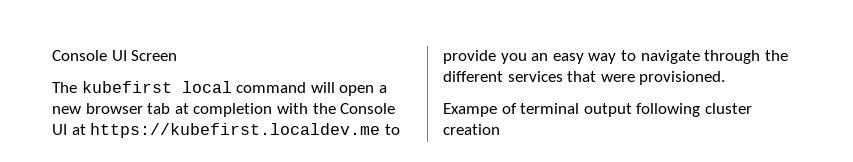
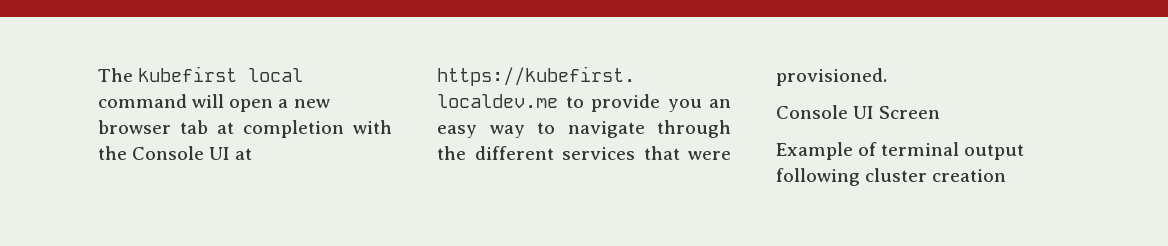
[52,50,178,61] Console UI Screen // -> (98, 75) none
[443,103,497,117] Exampe -> [776,105,941,119] [776,142,853,160] Console UI Screen // Example

